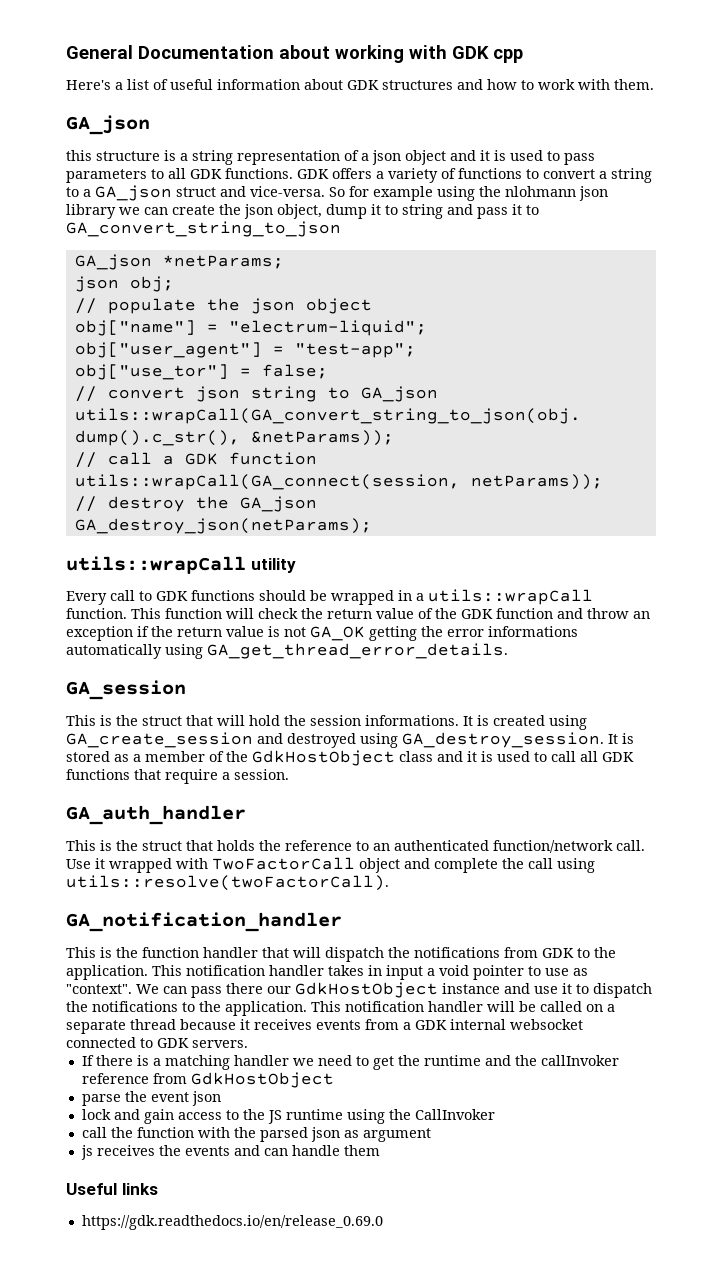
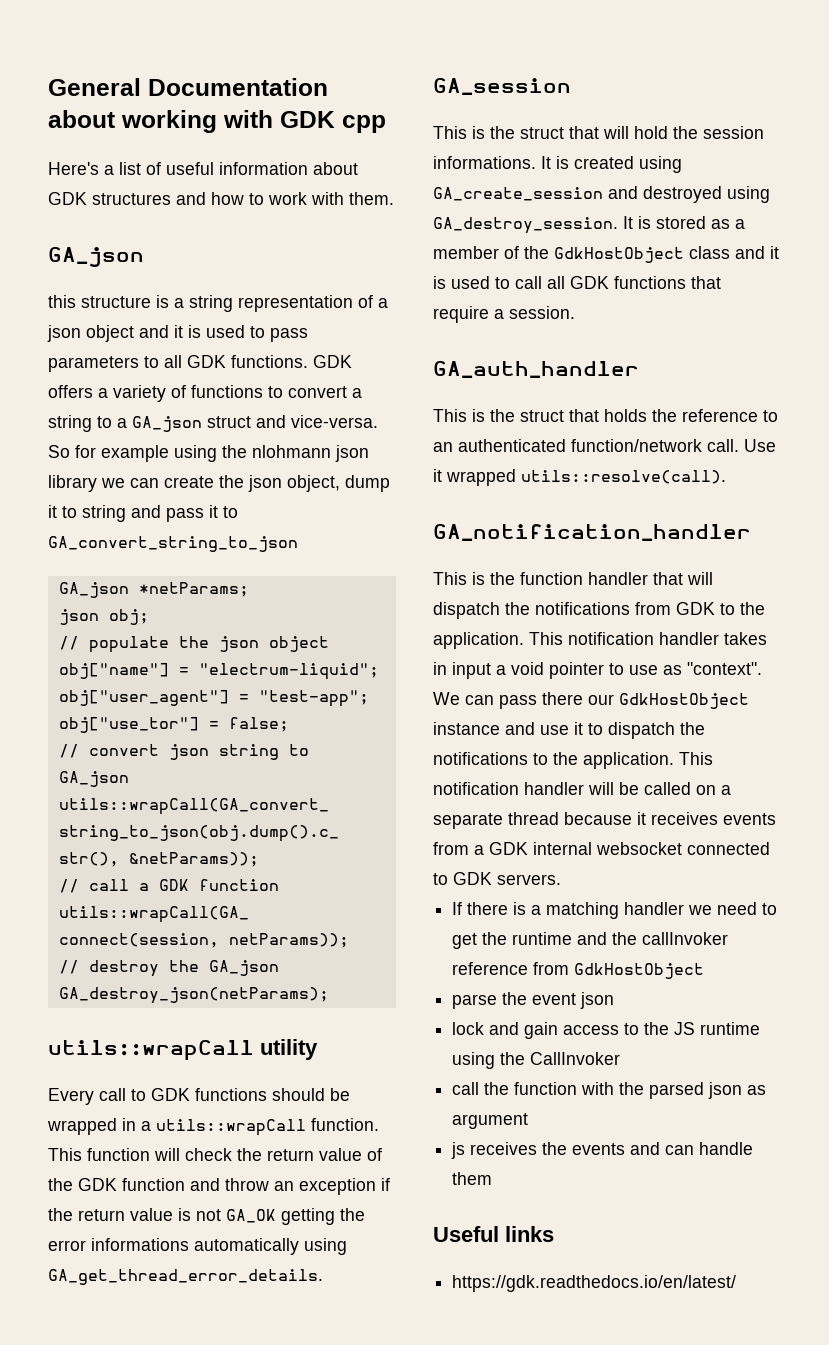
[176,857,595,873] [66,875,389,891] with TwoFactorCall object and complete the call using utils::resolve(twoFactorCall). -> [521,470,726,484] utils::resolve(call).
[81,1215,383,1230] https://gdk.readthedocs.io/en/release_0.69.0 -> [452,1275,737,1292] https://gdk.readthedocs.io/en/latest/

